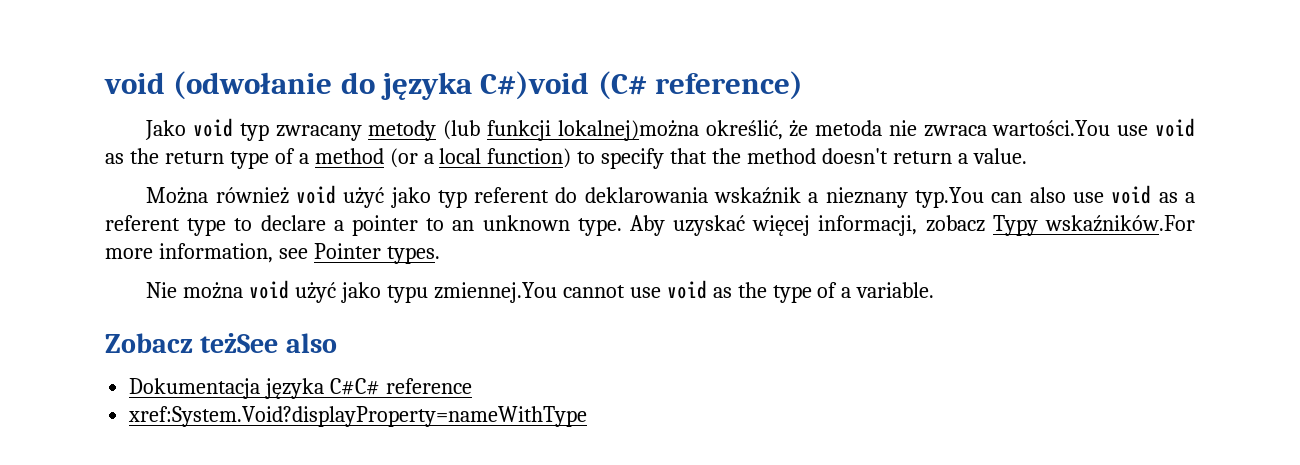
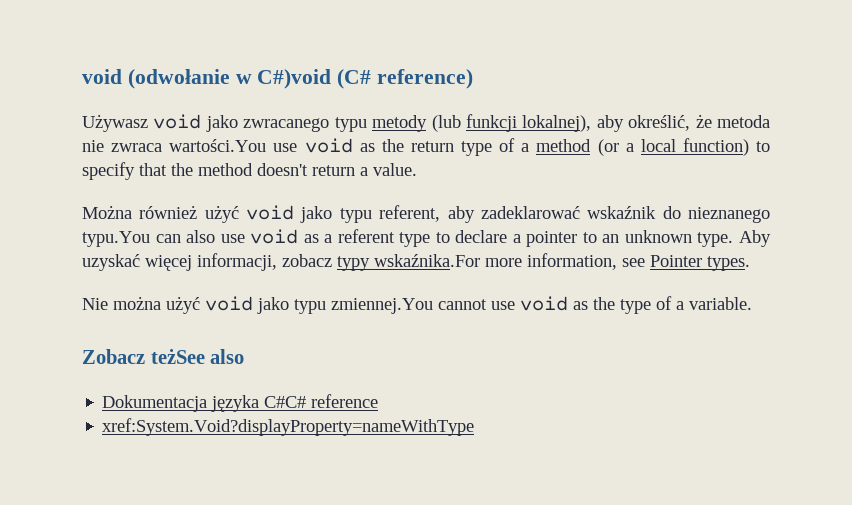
[340,72,473,100] do języka -> [235,74,252,84] w
[145,118,362,141] Jako void typ zwracany -> [82,114,367,132] Używasz void jako zwracanego typu
[557,120,699,141] lokalnej)można -> [522,115,624,132] lokalnej), aby
[295,185,985,208] void użyć jako typ referent do deklarowania wskaźnik a nieznany typ.You -> [204,205,770,223] [82,231,150,247] użyć void jako typu referent, aby zadeklarować wskaźnik do nieznanego typu.You
[992,215,1195,236] Typy wskaźników.For -> [337,254,480,271] typy wskaźnika.For
[249,280,337,303] void użyć -> [166,296,253,314] użyć void

